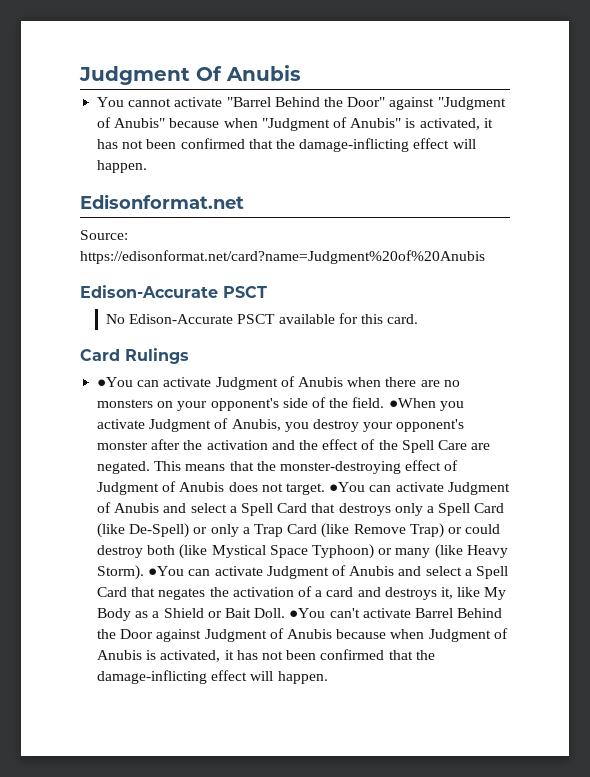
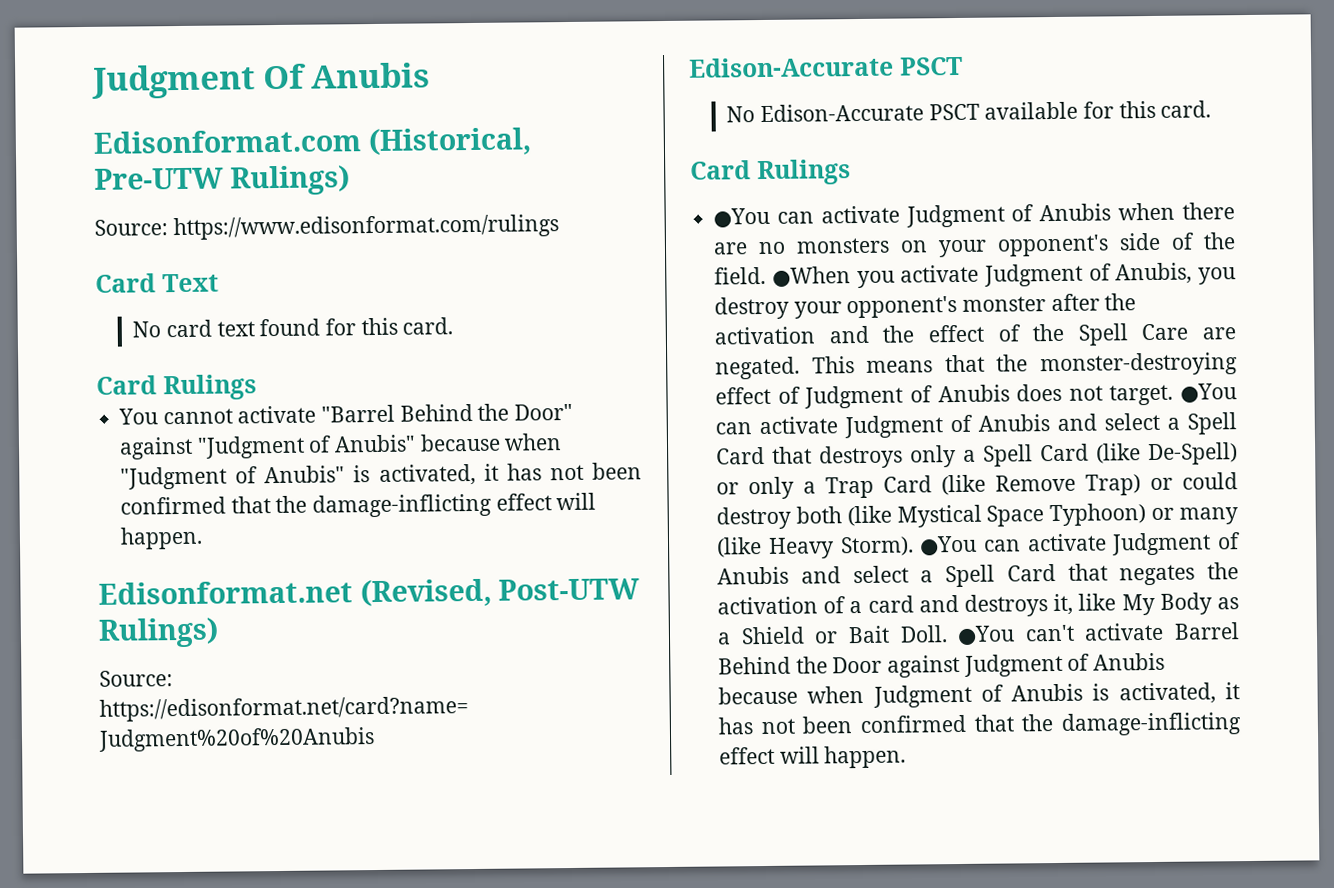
(301, 73) none -> [93,127,532,157] [94,165,350,196] [94,214,559,241] [95,273,219,293] [132,317,454,338] [96,374,257,401] // Edisonformat.com (Historical, Pre-UTW Rulings) // Source: https://www.edisonformat.com/rulings // Card Text // No card text found for this card. // Card Rulings
(244, 201) none -> [359,578,641,608] [98,617,219,648] (Revised, Post-UTW Rulings)

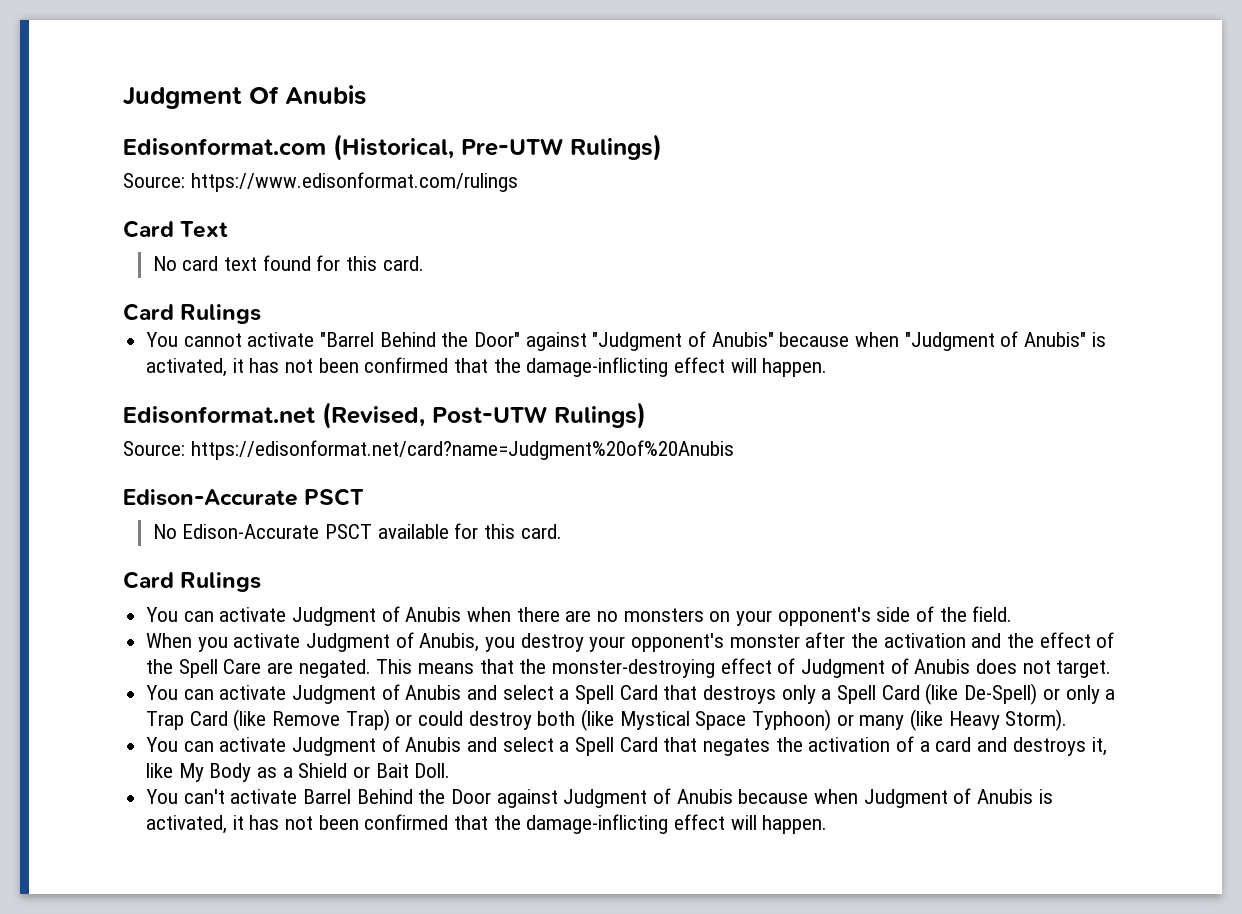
[713,207,771,228] ●You -> [146,607,179,622] You
[771,266,851,287] ●When -> [146,633,193,648] // When
[1180,383,1237,403] ●You -> [146,685,179,700] // You
[919,535,978,556] ●You -> [146,737,179,752] // You
[957,625,1016,646] ●You -> [146,789,179,804] // You

